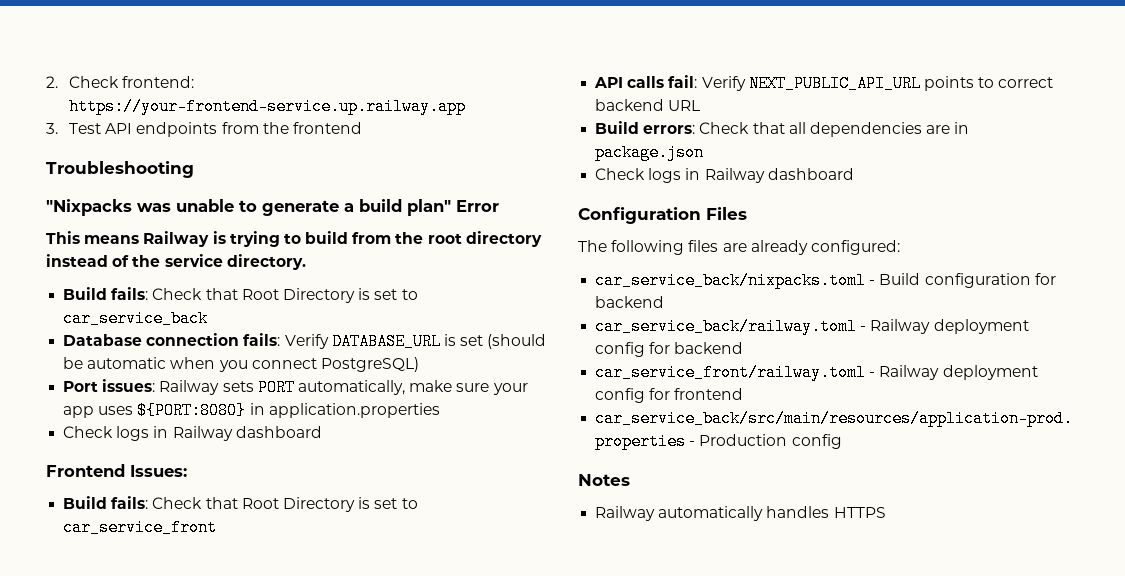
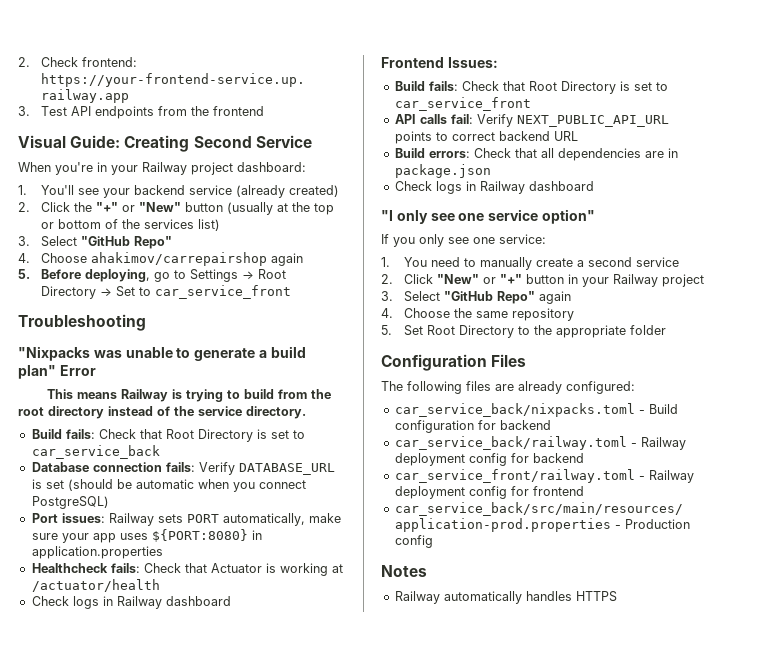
(362, 128) none -> [18,135,312,152] [18,162,306,175] [18,185,339,198] [18,202,334,215] [40,219,220,231] [18,236,172,249] [18,252,303,266] [18,269,286,282] [40,285,291,299] // Visual Guide: Creating Second Service // When you're in your Railway project dashboard: // 1. You'll see your backend service (already created) // 2. Click the "+" or "New" button (usually at the top or bottom of the services list) // 3. Select "GitHub Repo" // 4. Choose ahakimov/carrepairshop again // 5. Before deploying, go to Settings → Root Directory → Set to car_service_front
(440, 410) none -> [31,563,343,576] [31,579,160,592] // Healthcheck fails: Check that Actuator is working at /actuator/health
(854, 174) none -> [381,209,595,224] [381,234,546,247] [381,257,679,270] [381,274,704,287] [381,291,571,304] [381,308,574,321] [381,325,666,338] // "I only see one service option" // If you only see one service: // 1. You need to manually create a second service // 2. Click "New" or "+" button in your Railway project // 3. Select "GitHub Repo" again // 4. Choose the same repository // 5. Set Root Directory to the appropriate folder

